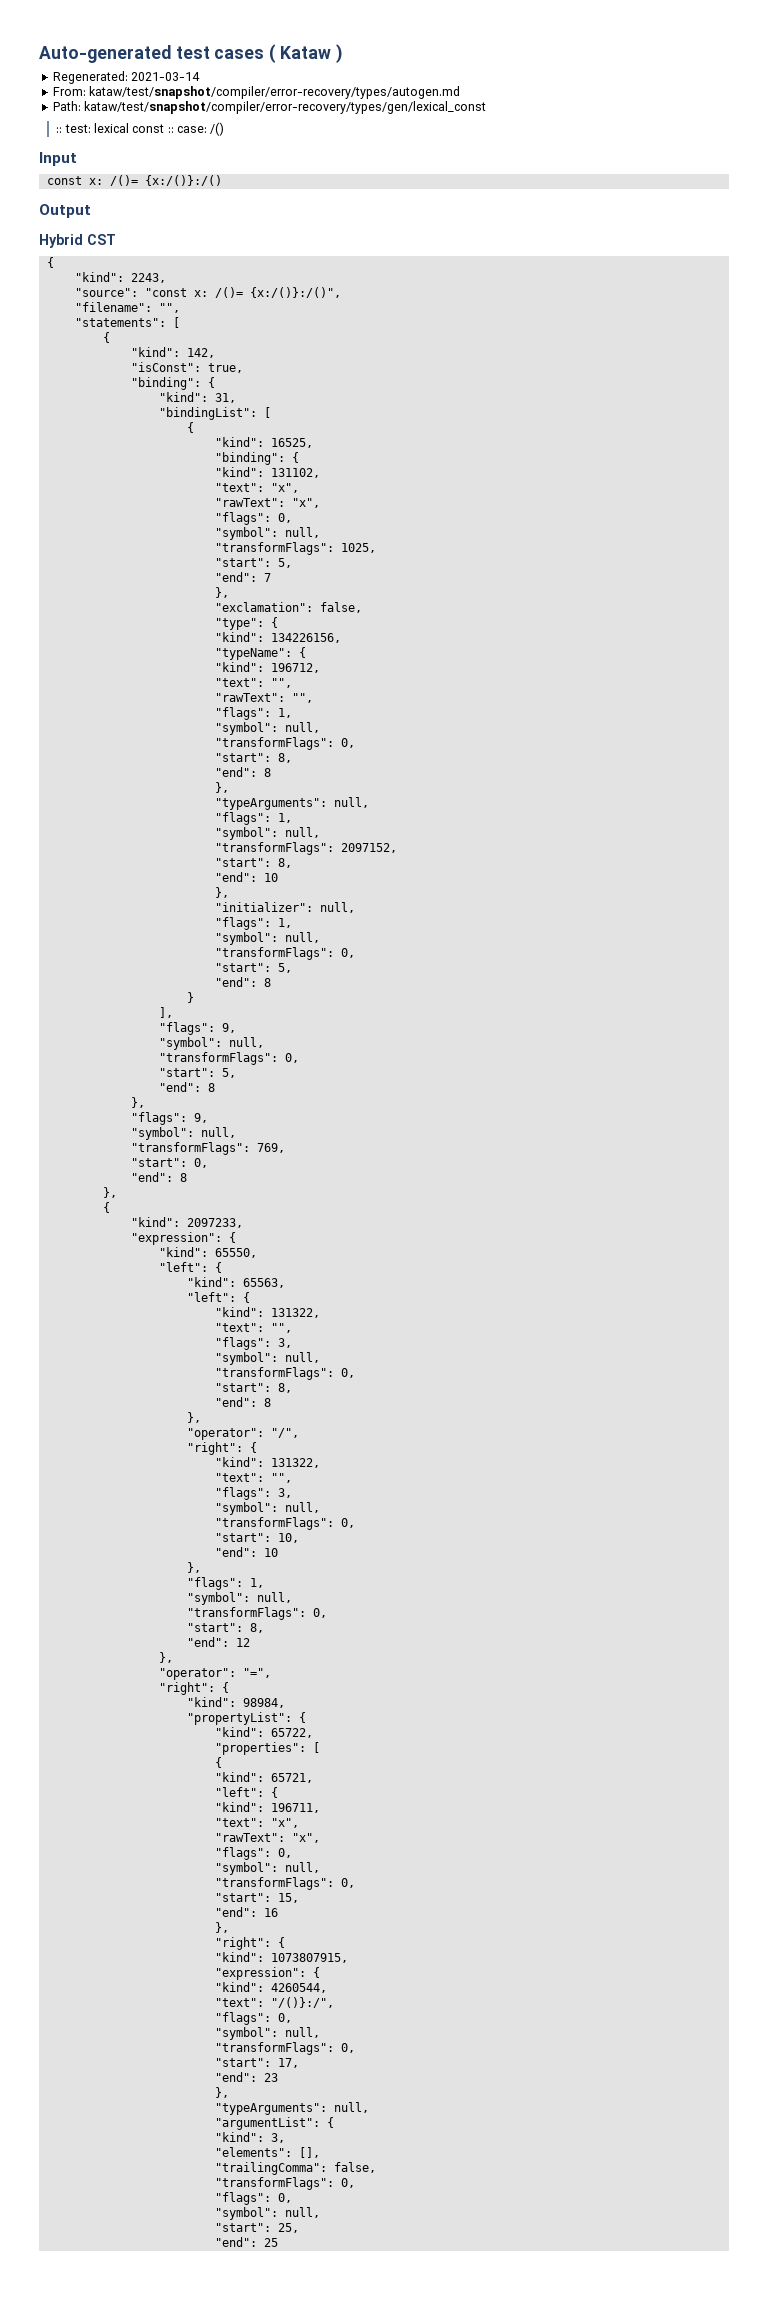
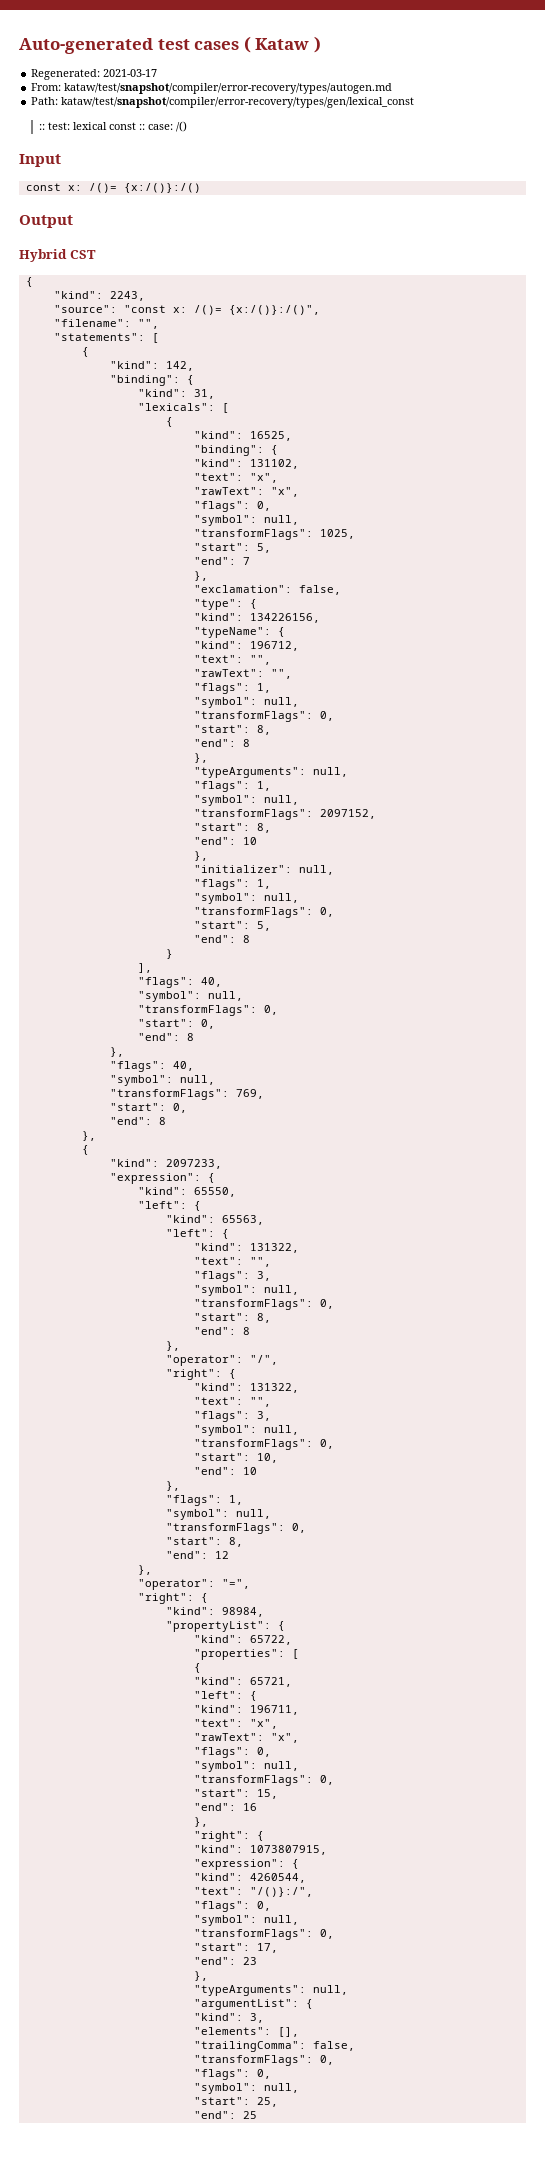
[131,72,201,81] 2021-03-14 -> [103,69,158,77] 2021-03-17
[130,362,243,373] // "isConst": true, -> (194, 366) none
[158,407,257,420] "bindingList": -> [137,403,215,411] "lexicals":
[221,1023,236,1033] [158,1037,264,1050] [158,1052,299,1065] [158,1068,236,1078] 9, // "symbol": null, // "transformFlags": 0, // "start": 5, -> [200,977,222,987] [137,991,243,1002] [137,1005,278,1016] [137,1019,215,1029] 40, // "symbol": null, // "transformFlags": 0, // "start": 0,
[193,1113,208,1123] 9, -> [172,1061,194,1071] 40,

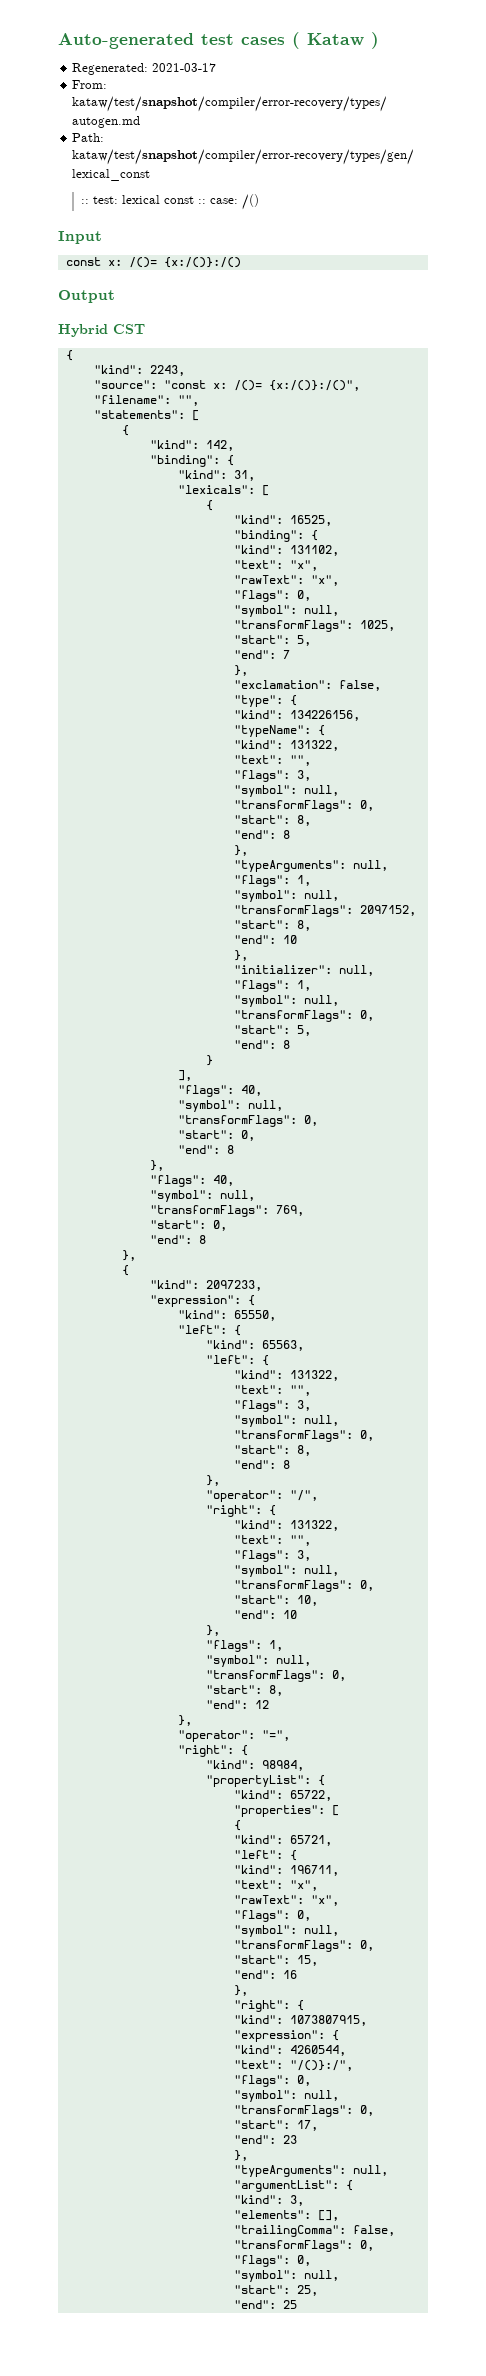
[249,641,299,651] [193,655,271,665] [193,669,292,679] [193,683,271,694] 196712, // "text": "", // "rawText": "", // "flags": 1, -> [289,740,339,751] [233,755,311,766] [233,770,311,782] 131322, // "text": "", // "flags": 3,

